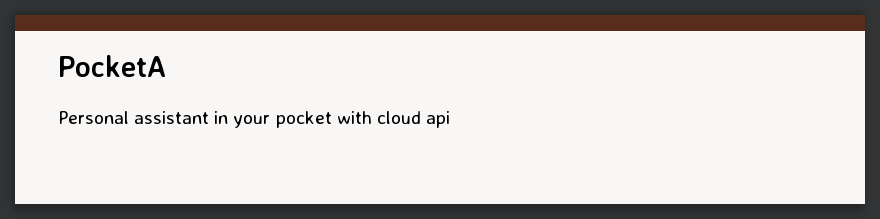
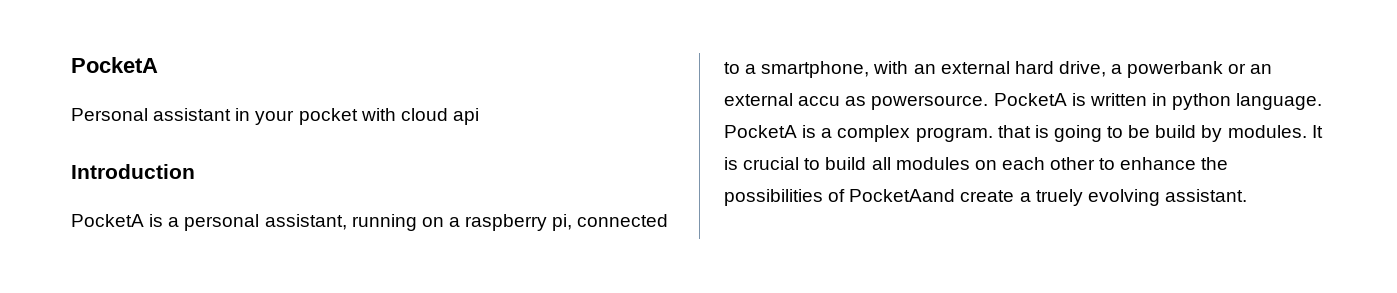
(450, 119) none -> [71,164,195,179] [71,214,669,231] [724,61,1273,78] [724,93,1323,110] [724,125,1323,142] [724,157,1229,170] [724,189,1247,206] // Introduction // PocketA is a personal assistant, running on a raspberry pi, connected to a smartphone, with an external hard drive, a powerbank or an external accu as powersource. PocketA is written in python language. PocketA is a complex program. that is going to be build by modules. It is crucial to build all modules on each other to enhance the possibilities of PocketAand create a truely evolving assistant.

